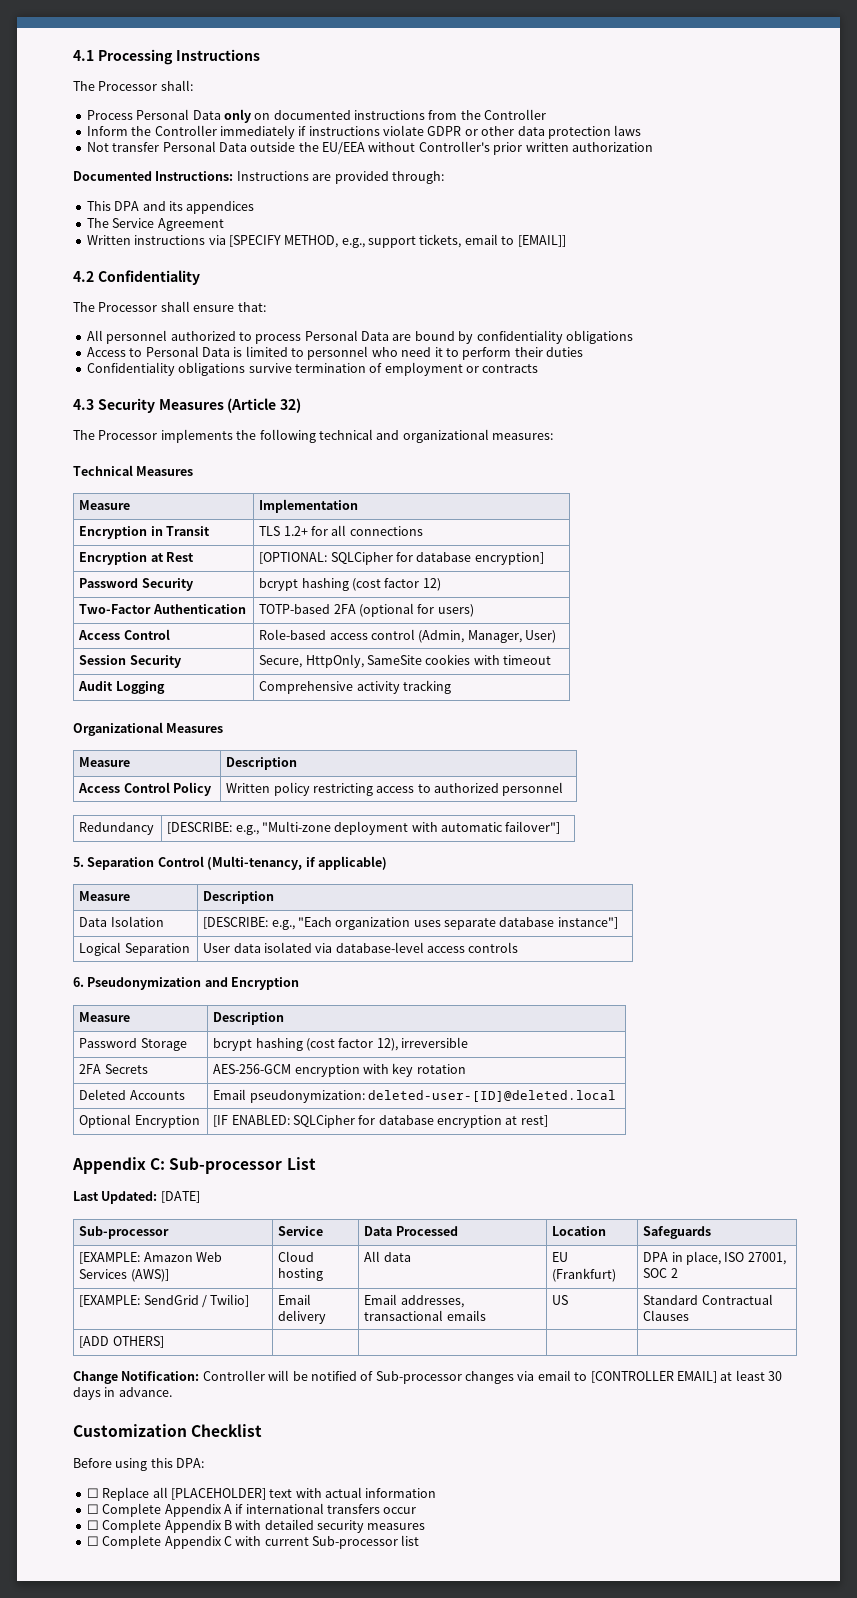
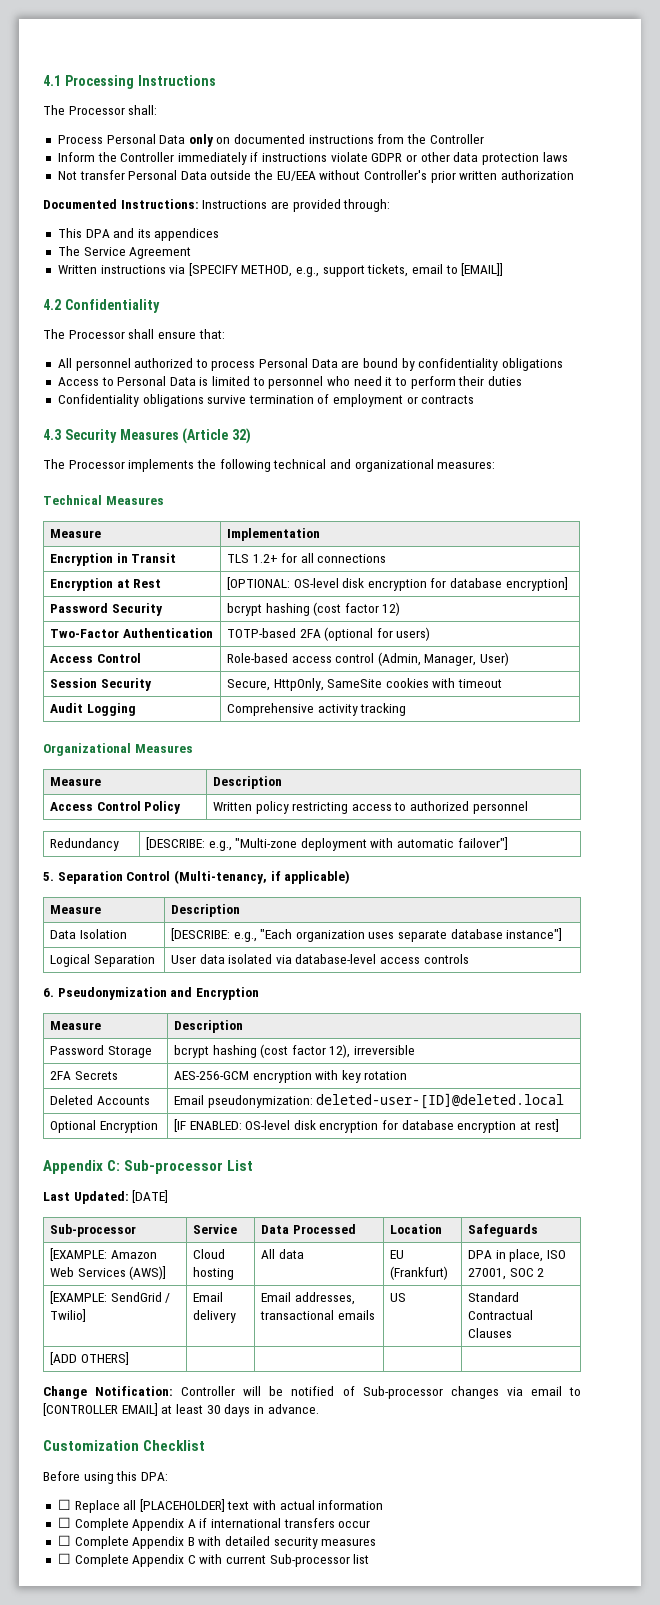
[330,552,393,565] SQLCipher -> [293,578,427,591] OS-level disk encryption
[292,1115,355,1128] SQLCipher -> [245,1120,379,1133] OS-level disk encryption

